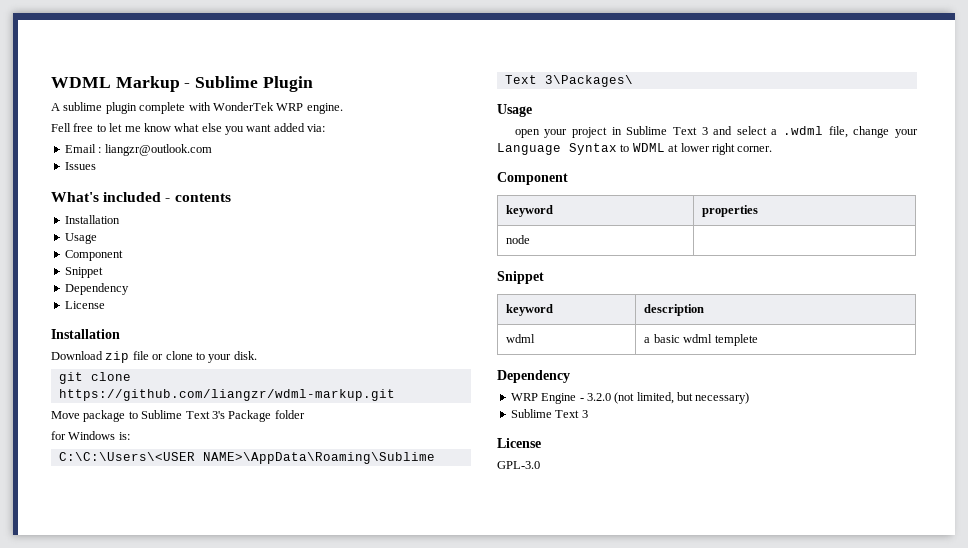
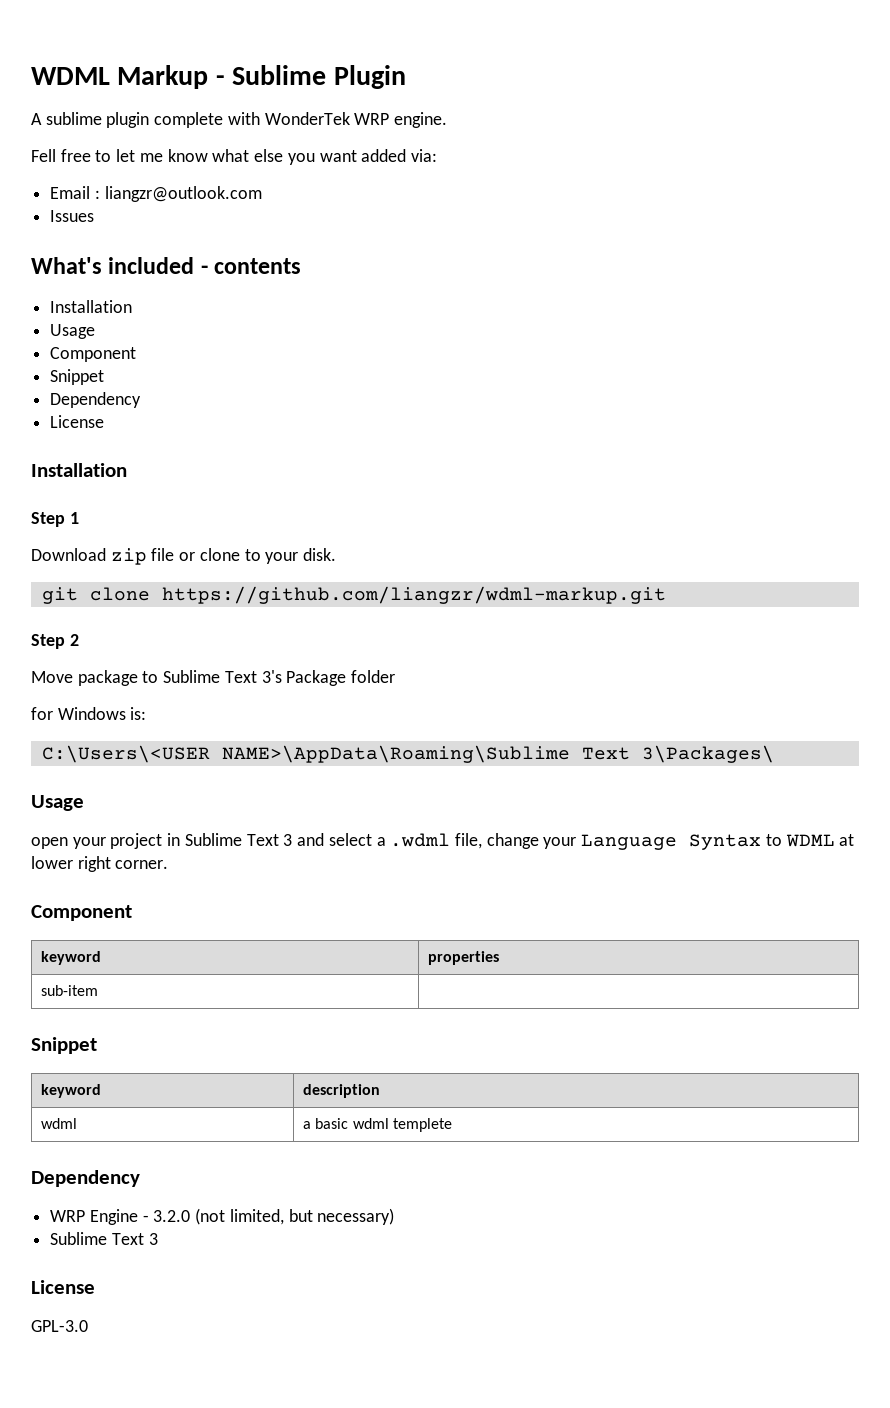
(120, 334) none -> [31,512,79,527] // Step 1
(395, 395) none -> [31,634,79,649] // Step 2
[58,452,195,461] C:\C:\Users\<USER -> [41,745,210,763] C:\Users\<USER
[506,235,531,244] node -> [40,985,98,996] sub-item

